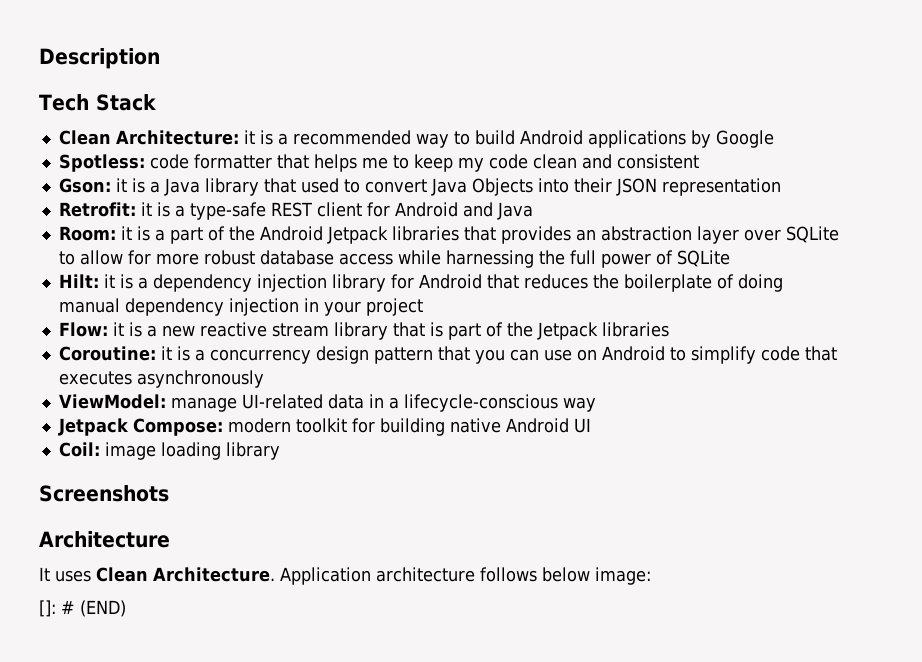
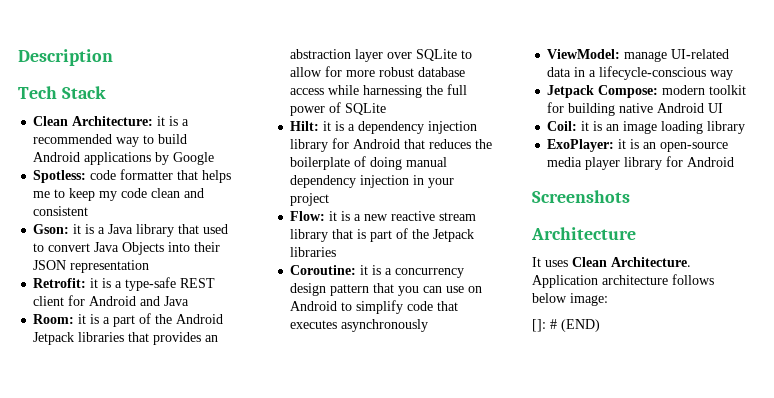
(100, 449) none -> [581,121,620,131] it is an
(280, 451) none -> [547,139,729,152] [547,156,735,170] // ExoPlayer: it is an open-source media player library for Android

